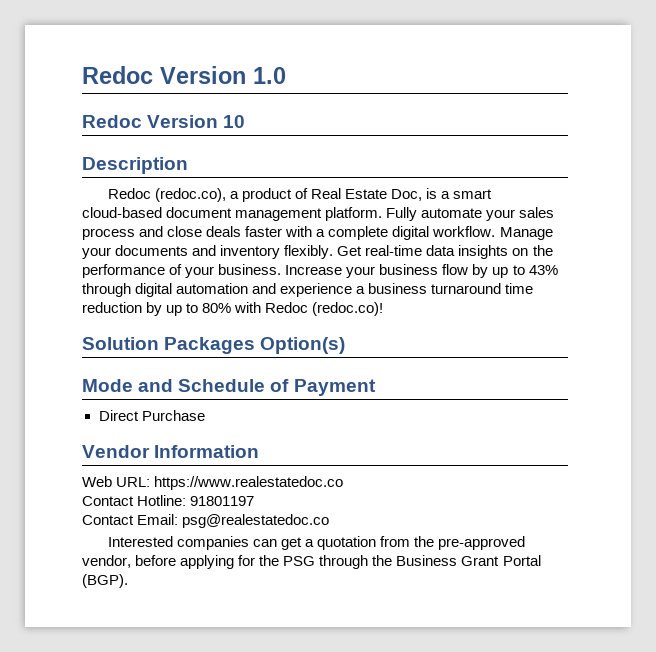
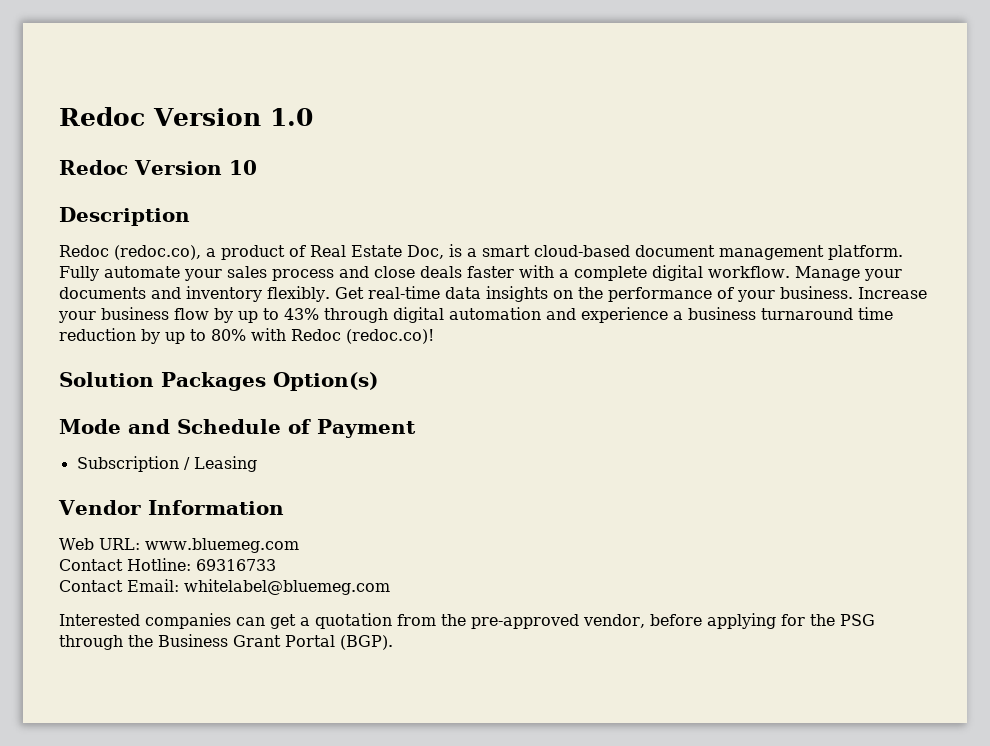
[98,410,205,421] Direct Purchase -> [76,456,257,472] Subscription / Leasing
[154,476,344,490] https://www.realestatedoc.co -> [144,538,299,553] www.bluemeg.com
[190,496,255,506] 91801197 -> [196,559,276,571] 69316733
[182,514,330,528] psg@realestatedoc.co -> [184,579,390,595] whitelabel@bluemeg.com

